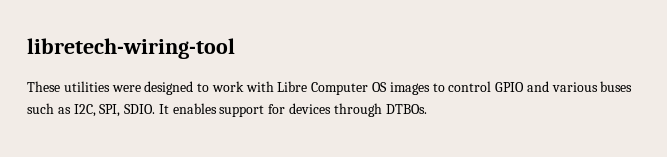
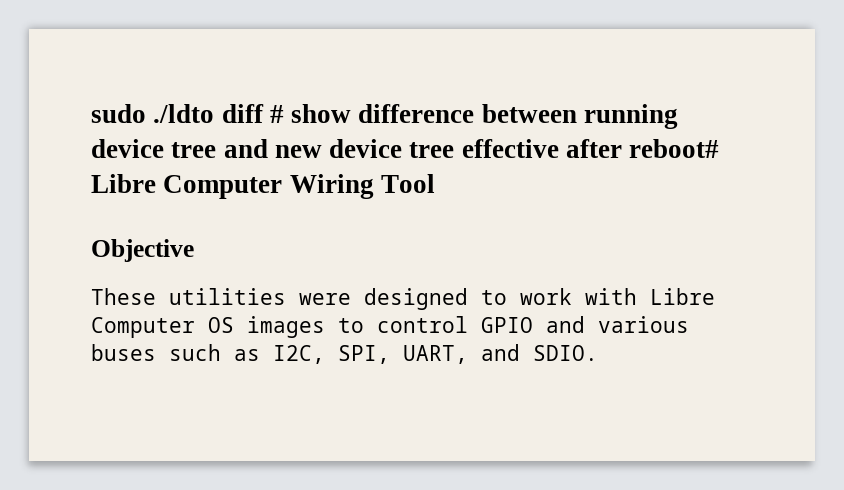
[27,38,235,59] libretech-wiring-tool -> [91,104,679,129] [91,139,720,158] [91,174,435,199] [91,239,194,262] sudo ./ldto diff # show difference between running device tree and new device tree effective after reboot# Libre Computer Wiring Tool // Objective
[124,103,427,117] SDIO. It enables support for devices through DTBOs. -> [403,344,598,364] UART, and SDIO.

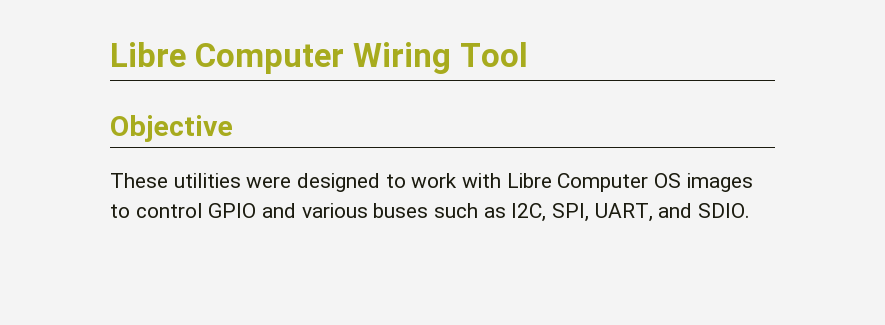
[91,104,679,129] [91,139,720,158] sudo ./ldto diff # show difference between running device tree and new device tree effective after reboot# -> (110, 54) none

